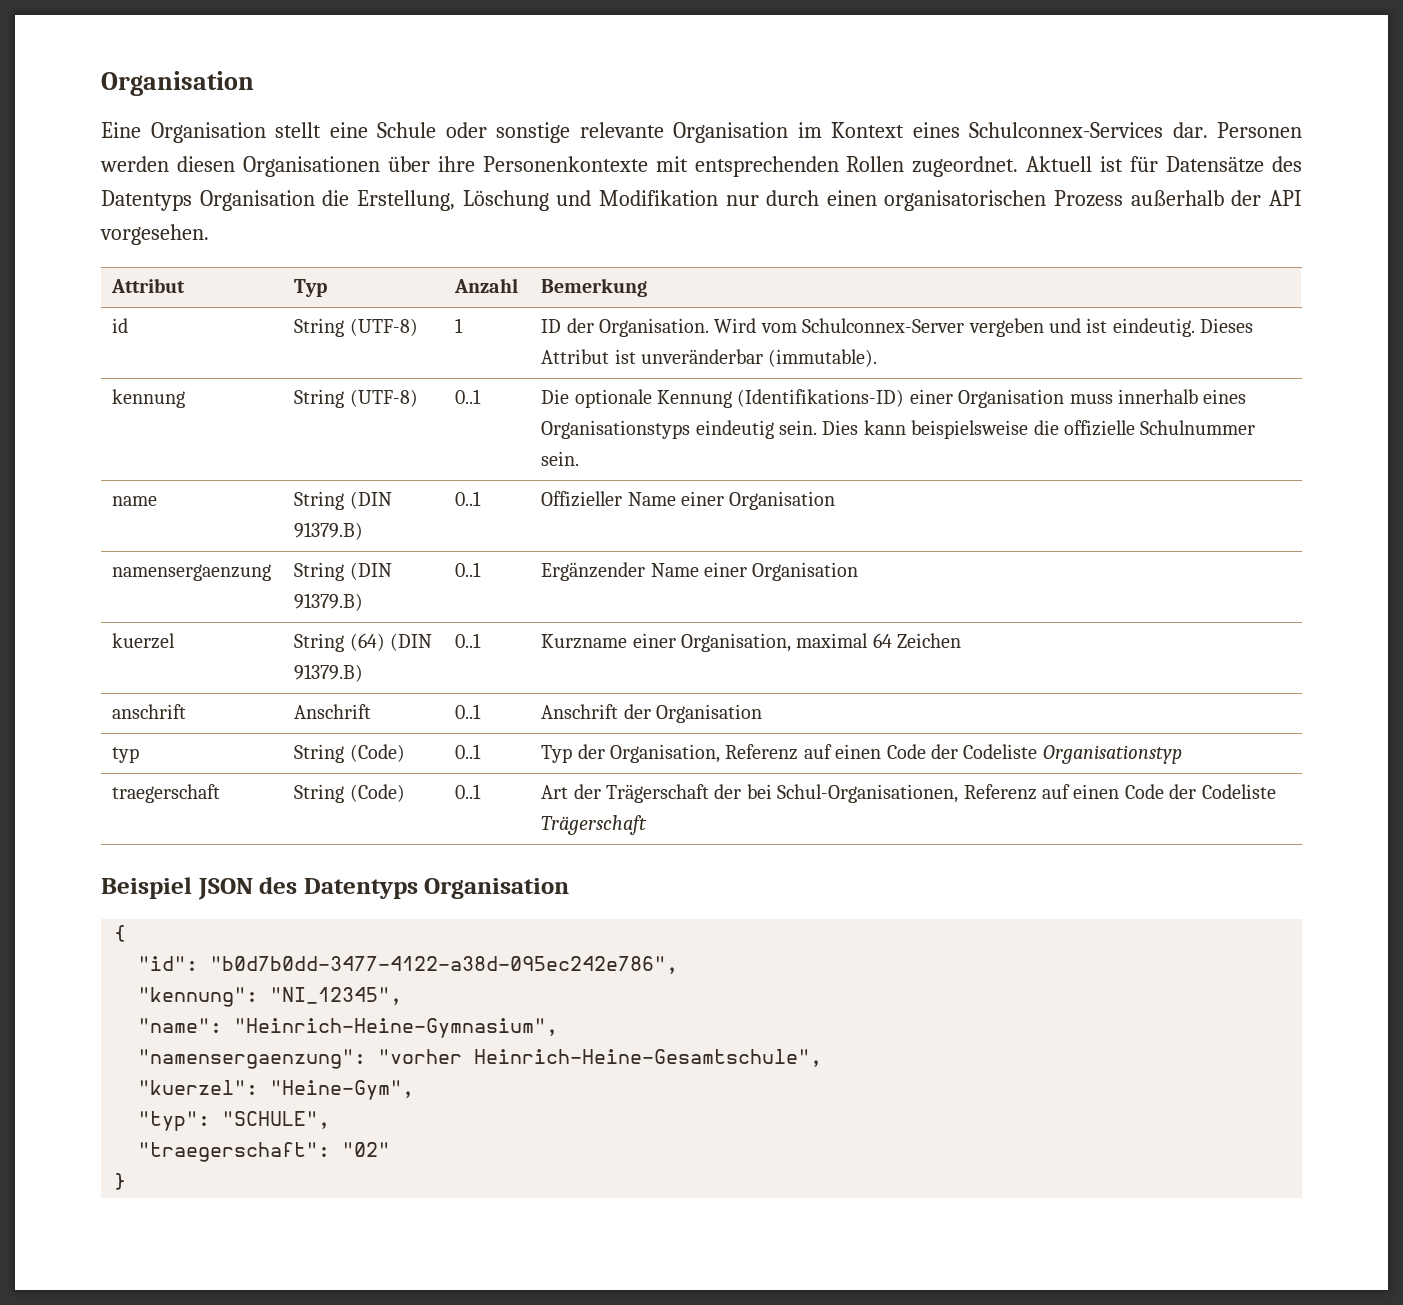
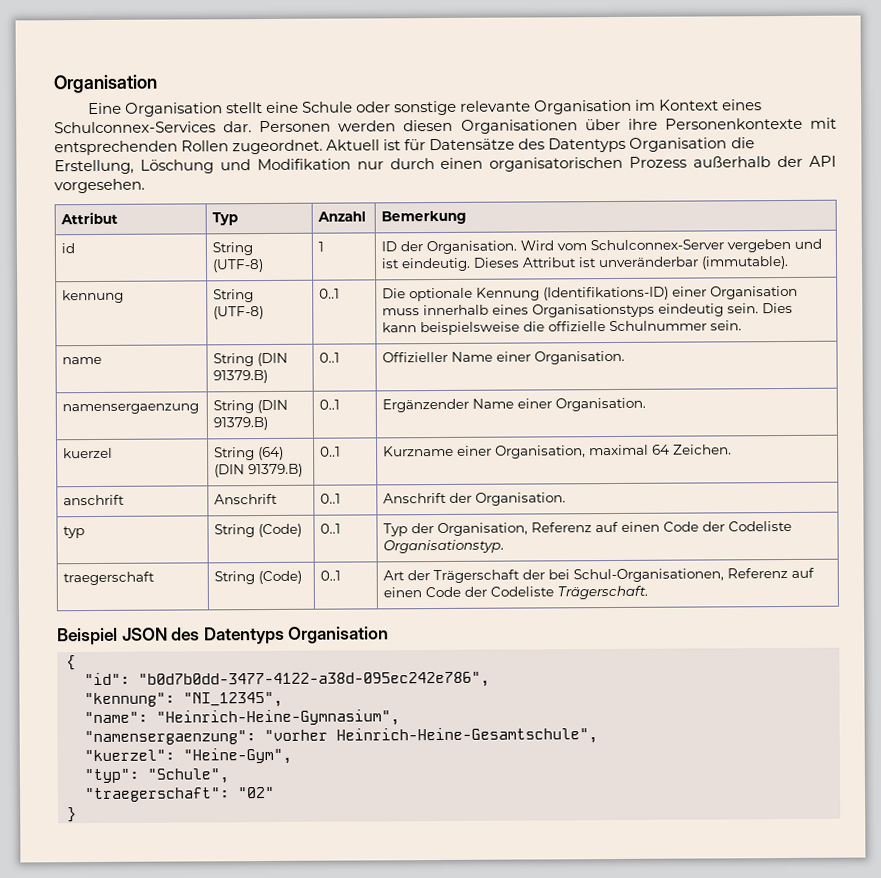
[729,491,836,510] Organisation -> [534,350,626,365] Organisation.
[752,562,859,581] Organisation -> [555,397,647,412] Organisation.
[897,633,962,648] Zeichen -> [673,444,733,455] Zeichen.
[656,704,763,723] Organisation -> [475,492,567,506] Organisation.
[1042,745,1182,764] Organisationstyp -> [383,539,505,554] Organisationstyp.
[541,815,648,835] Trägerschaft -> [557,585,649,600] Trägerschaft.
[222,1111,331,1129] "SCHULE", -> [147,768,229,784] "Schule",

